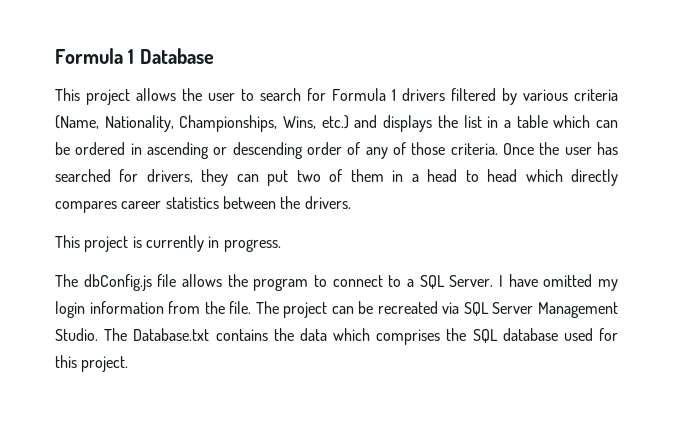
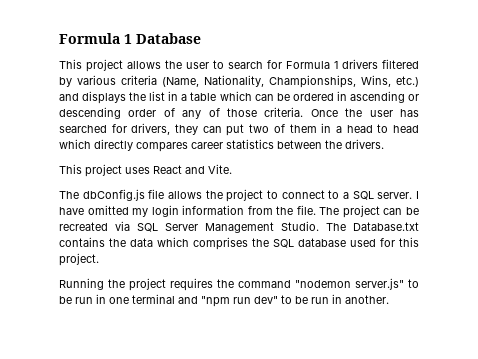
[132,235,281,252] is currently in progress. -> [125,164,232,174] uses React and Vite.
[253,278,309,291] program -> [226,189,264,202] project
[449,275,494,287] Server. -> [377,192,413,199] server.
(129, 364) none -> [59,278,419,291] [59,294,389,307] // Running the project requires the command "nodemon server.js" to be run in one terminal and "npm run dev" to be run in another.

